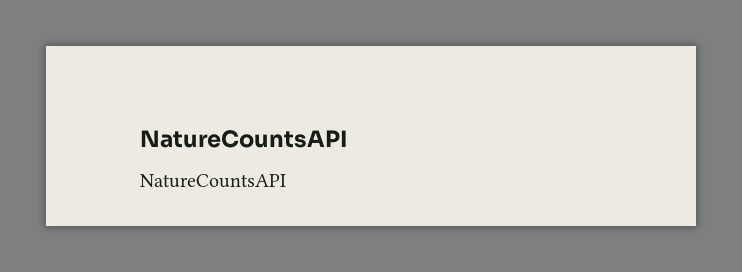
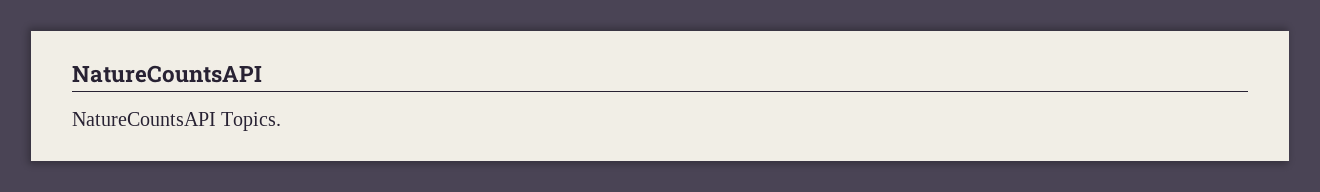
(286, 181) none -> [221,112,282,131] Topics.

